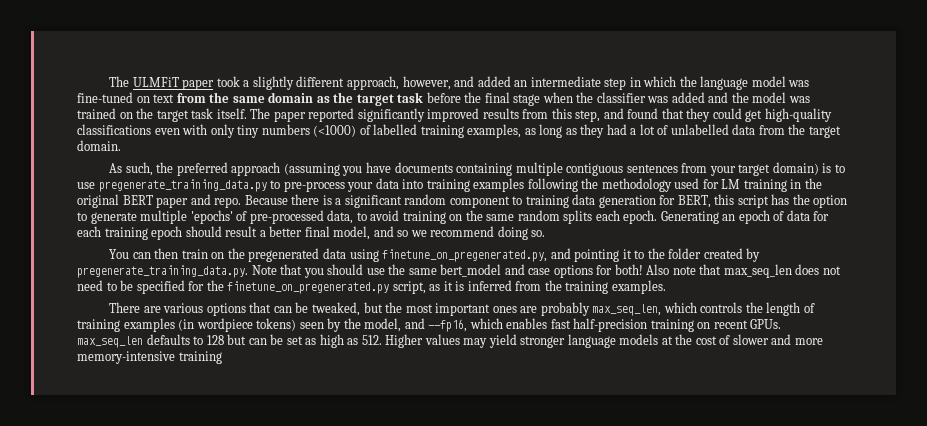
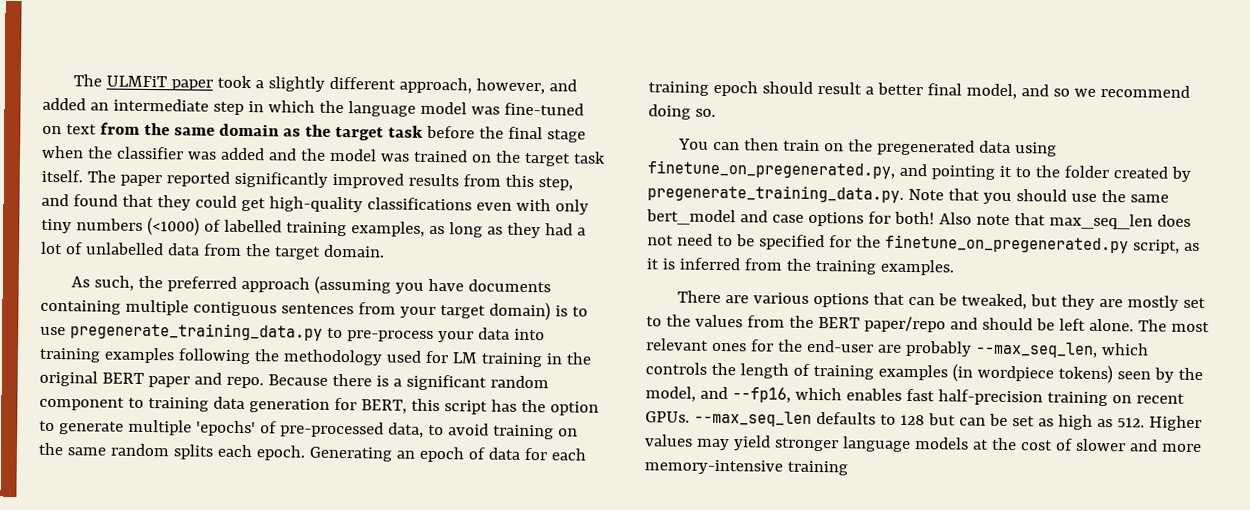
[385,302,517,316] the most important ones -> [1060,294,1206,311] [646,314,1210,333] [646,338,874,353] they are mostly set to the values from the BERT paper/repo and should be left alone. The most relevant ones for the end-user
[592,304,662,316] max_seq_len, -> [974,341,1098,358] --max_seq_len,
[77,336,143,348] max_seq_len -> [693,410,812,427] --max_seq_len

